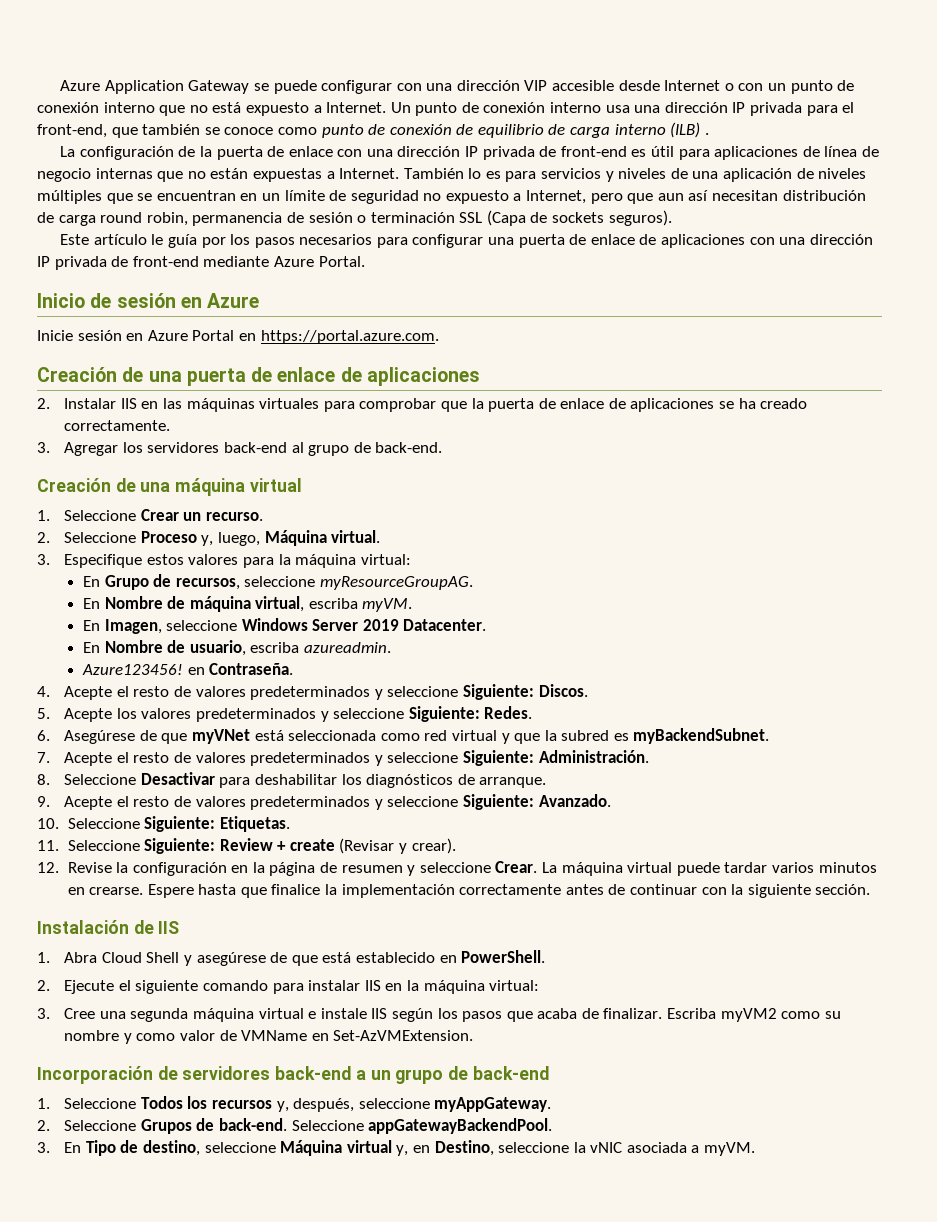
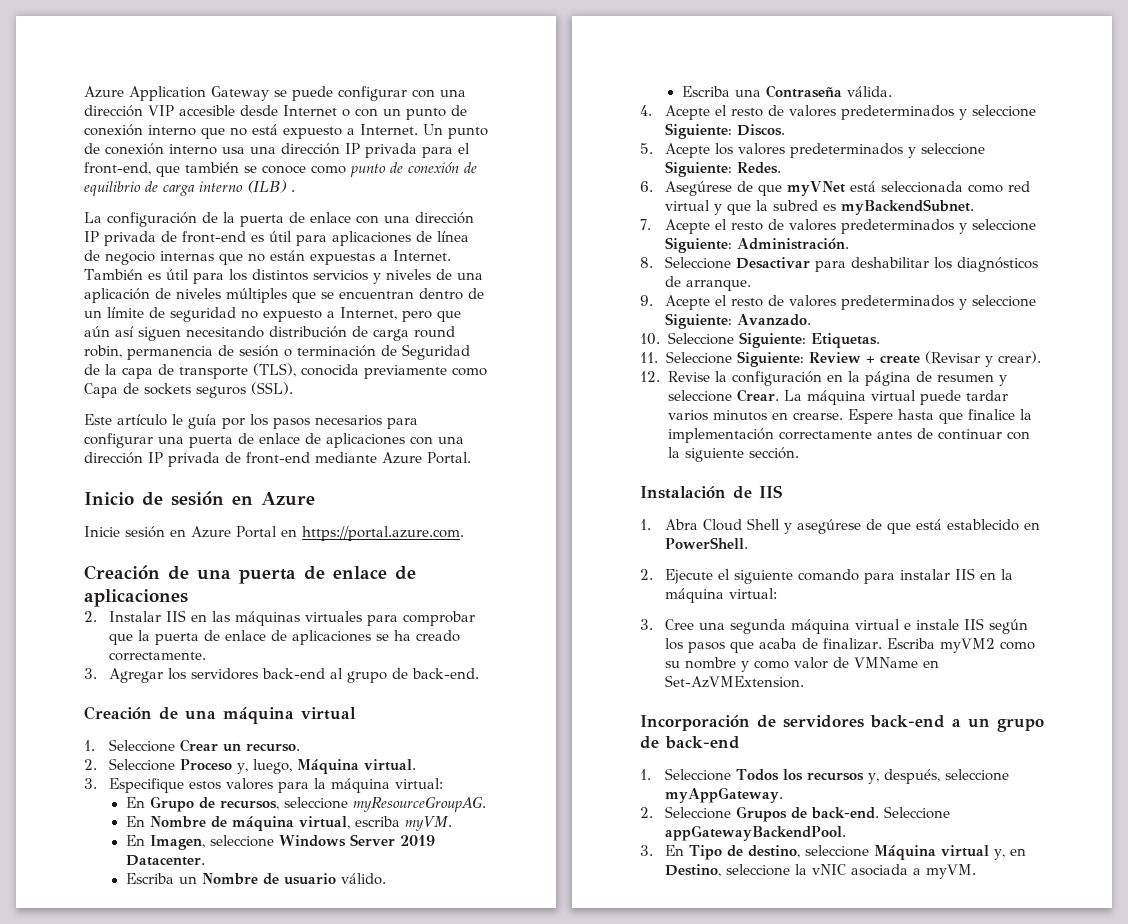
[468,168,537,182] lo es para -> [147,269,308,284] es útil para los distintos
[240,193,258,201] en -> [419,288,484,300] dentro de
[657,190,779,201] aun así necesitan -> [84,326,264,341] aún así siguen necesitando
[459,210,672,226] SSL (Capa de sockets seguros). -> [381,344,470,360] [84,363,487,379] [84,382,293,398] de Seguridad de la capa de transporte (TLS), conocida previamente como Capa de sockets seguros (SSL).
[82,640,391,656] [81,663,294,675] En Nombre de usuario, escriba azureadmin. // Azure123456! en Contraseña. -> [125,873,386,885] [681,85,892,98] Escriba un Nombre de usuario válido. // Escriba una Contraseña válida.

